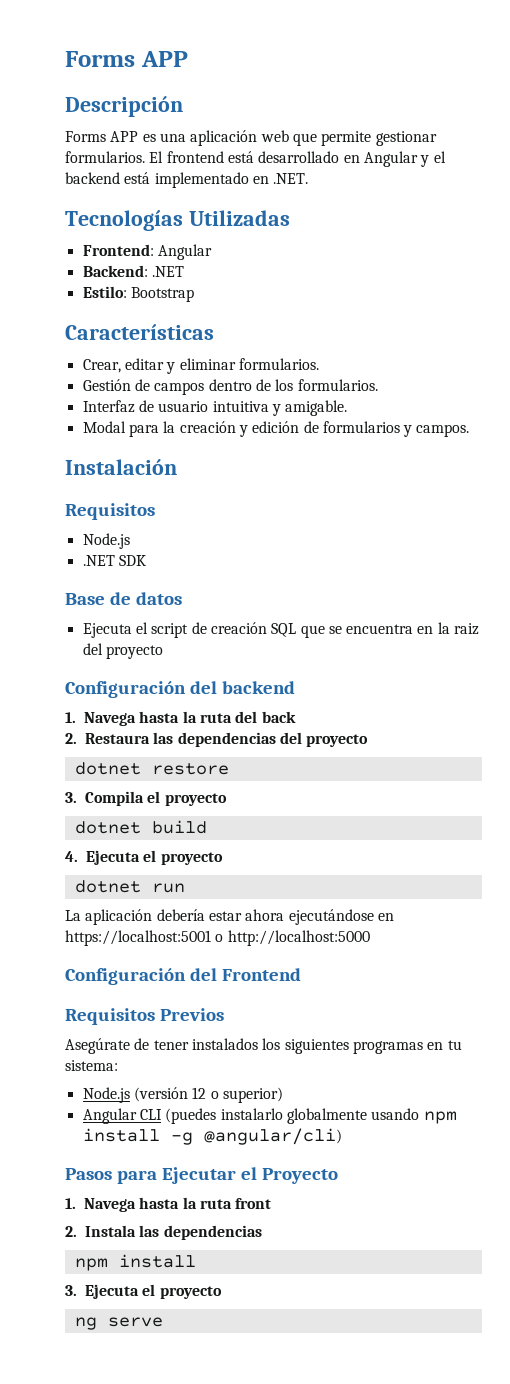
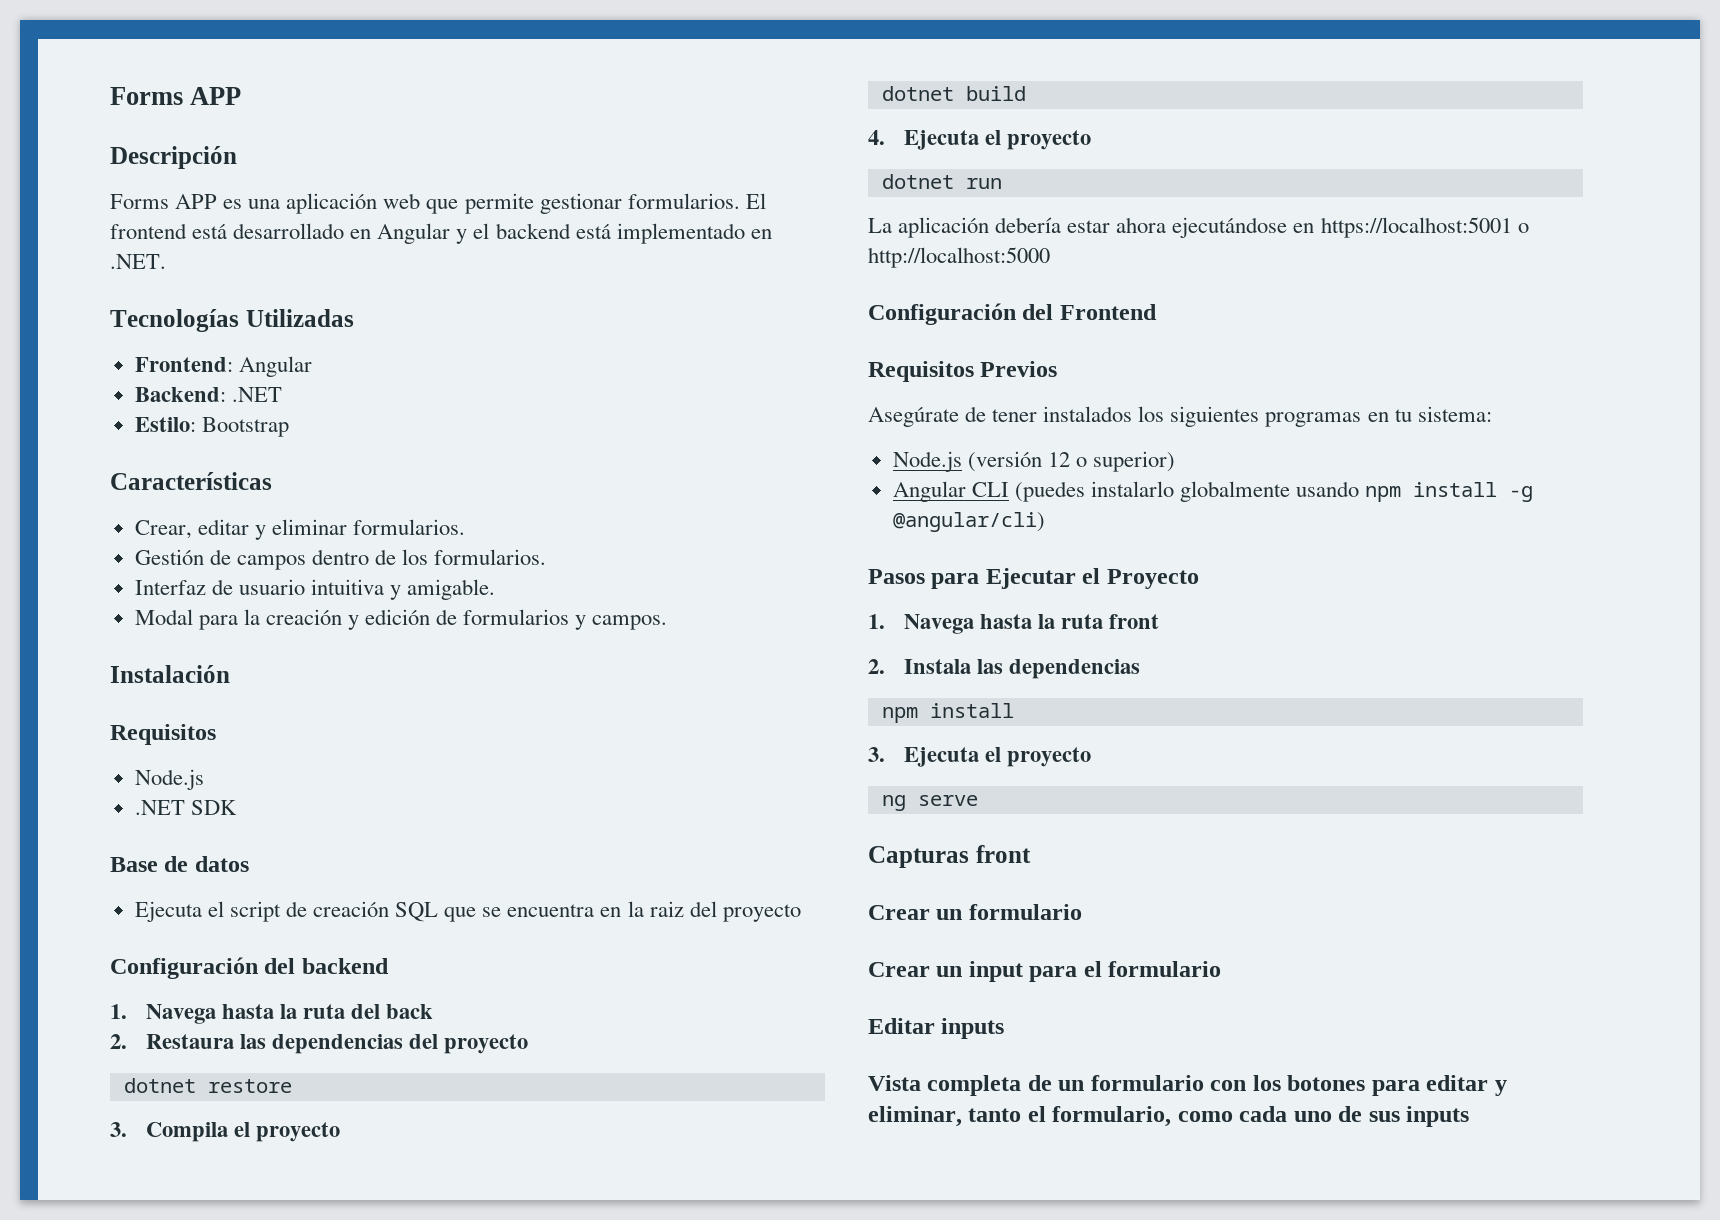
(163, 1322) none -> [868,845,1031,868] [868,904,1082,920] [868,961,1222,982] [868,1018,1005,1039] [868,1075,1507,1096] [868,1106,1470,1127] // Capturas front // Crear un formulario // Crear un input para el formulario // Editar inputs // Vista completa de un formulario con los botones para editar y eliminar, tanto el formulario, como cada uno de sus inputs

